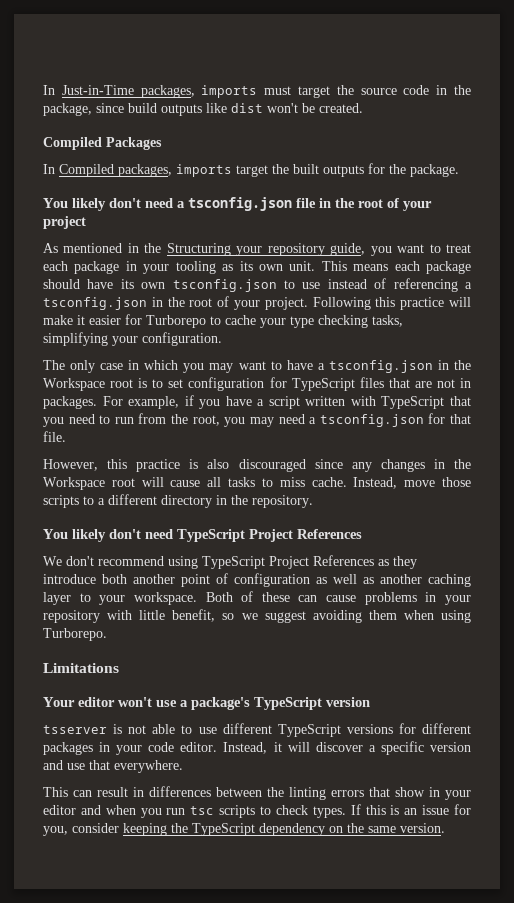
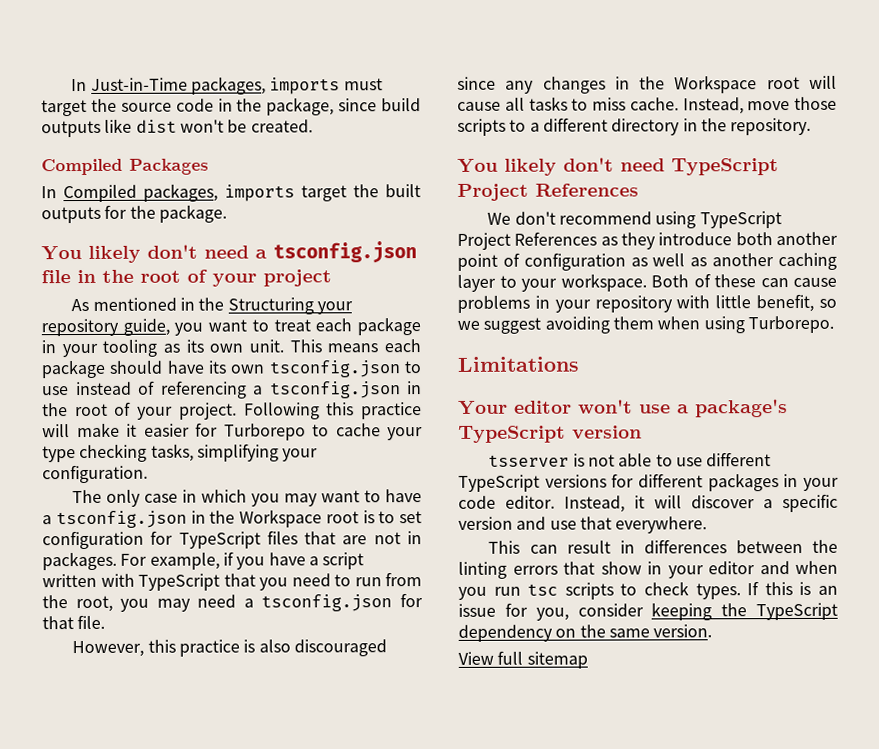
(445, 828) none -> [458,650,588,669] // View full sitemap

